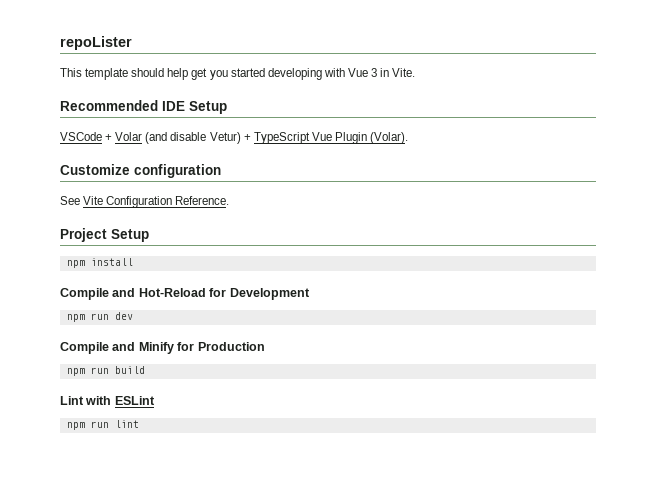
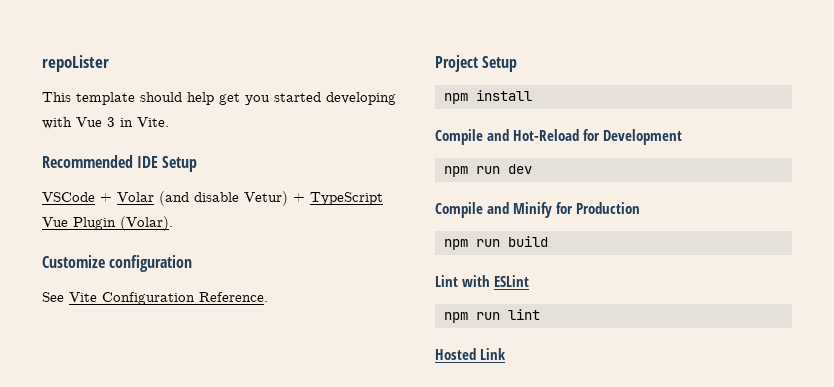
(139, 424) none -> [435,348,507,360] // Hosted Link

